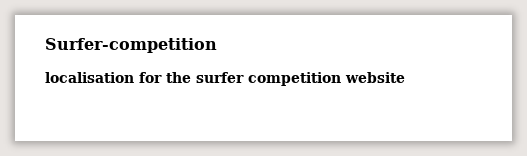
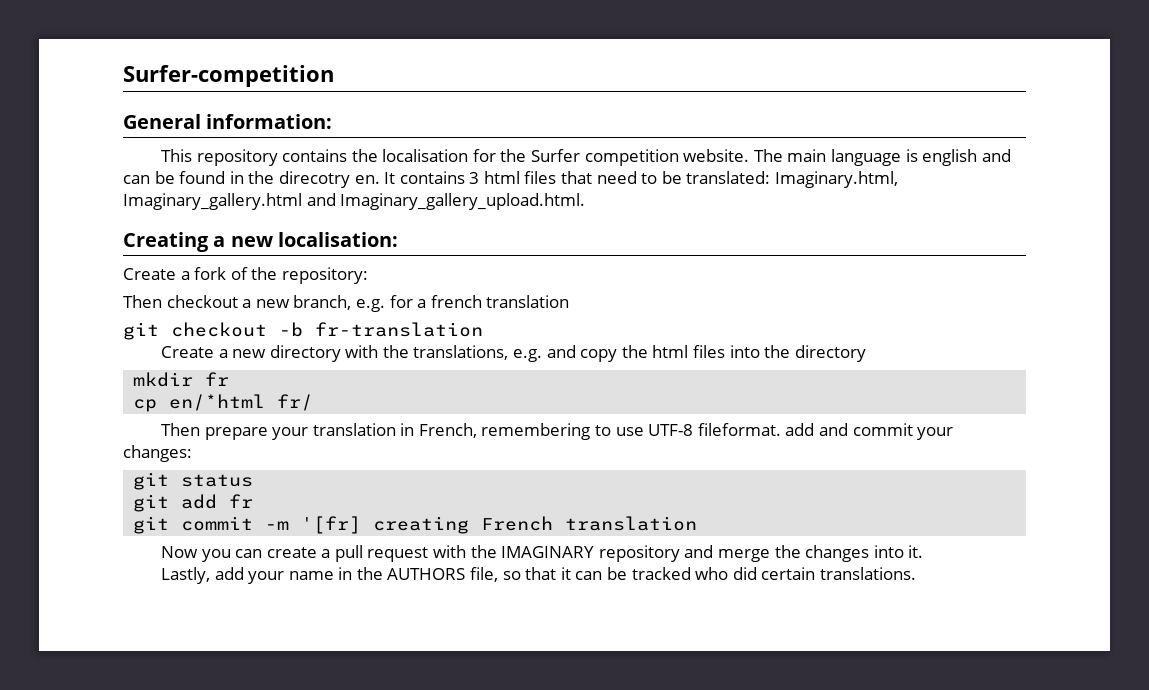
[45,72,405,86] localisation for the surfer competition website -> [123,114,333,129] [160,149,1011,166] [123,171,899,188] [123,193,586,210] [123,232,399,252] [123,267,368,284] [123,295,570,312] [123,322,483,340] [160,345,866,362] [133,372,230,387] [133,394,314,412] [160,423,954,440] [123,445,192,462] [133,472,254,490] [133,494,254,512] [133,516,698,534] [160,545,924,562] [160,567,916,584] General information: // This repository contains the localisation for the Surfer competition website. The main language is english and can be found in the direcotry en. It contains 3 html files that need to be translated: Imaginary.html, Imaginary_gallery.html and Imaginary_gallery_upload.html. // Creating a new localisation: // Create a fork of the repository: // Then checkout a new branch, e.g. for a french translation // git checkout -b fr-translation // Create a new directory with the translations, e.g. and copy the html files into the directory // mkdir fr // cp en/*html fr/ // Then prepare your translation in French, remembering to use UTF-8 fileformat. add and commit your changes: // git status // git add fr // git commit -m '[fr] creating French translation // Now you can create a pull request with the IMAGINARY repository and merge the changes into it. // Lastly, add your name in the AUTHORS file, so that it can be tracked who did certain translations.

